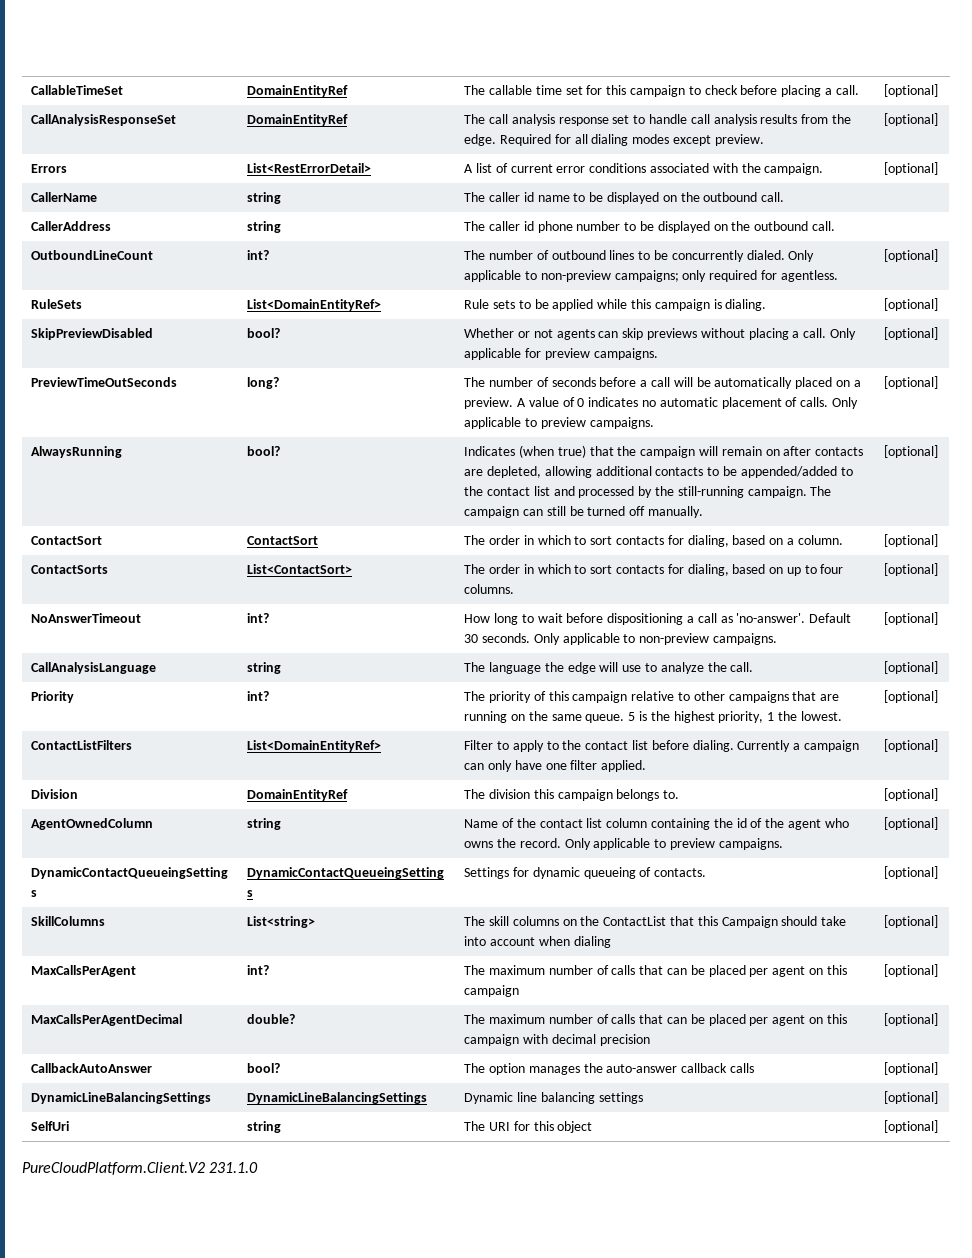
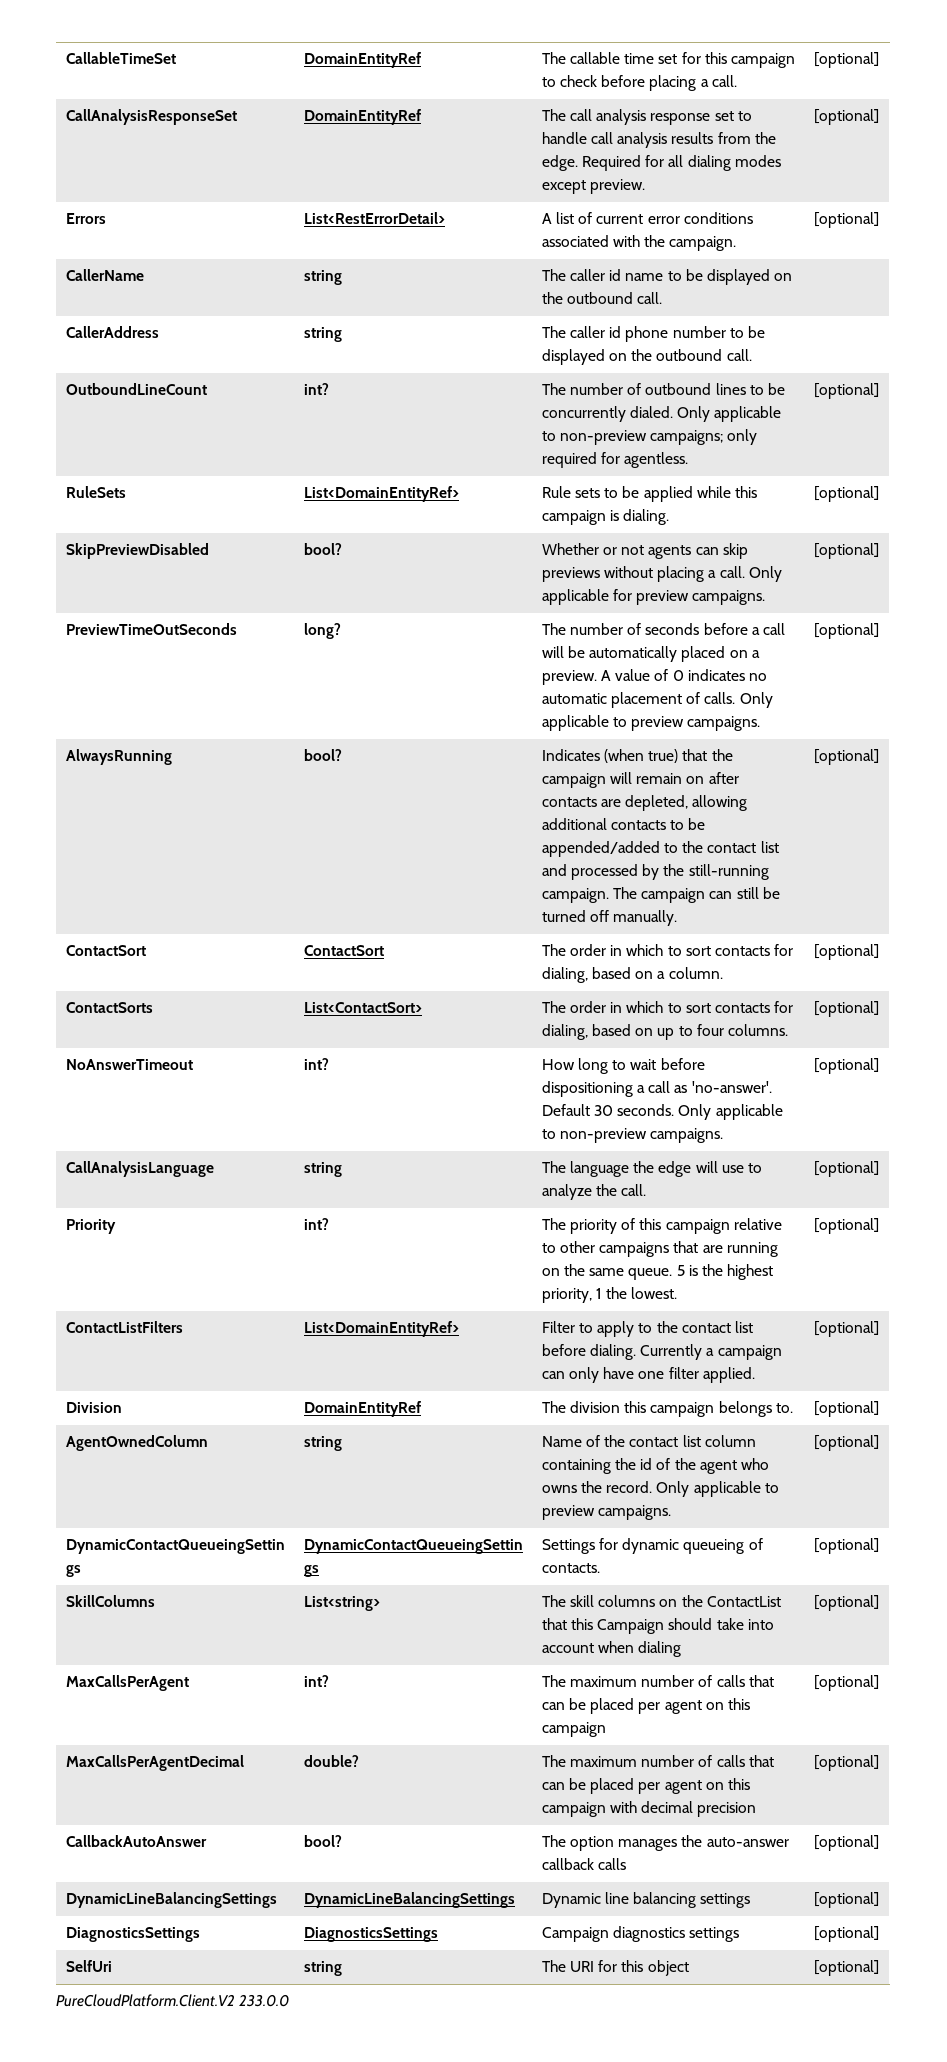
(939, 1097) none -> [65,1927,200,1942] [303,1927,438,1942] [541,1926,740,1942] [813,1926,879,1942] // DiagnosticsSettings | DiagnosticsSettings | Campaign diagnostics settings | [optional]
[209,1162,259,1173] 231.1.0 -> [239,1994,290,2007] 233.0.0

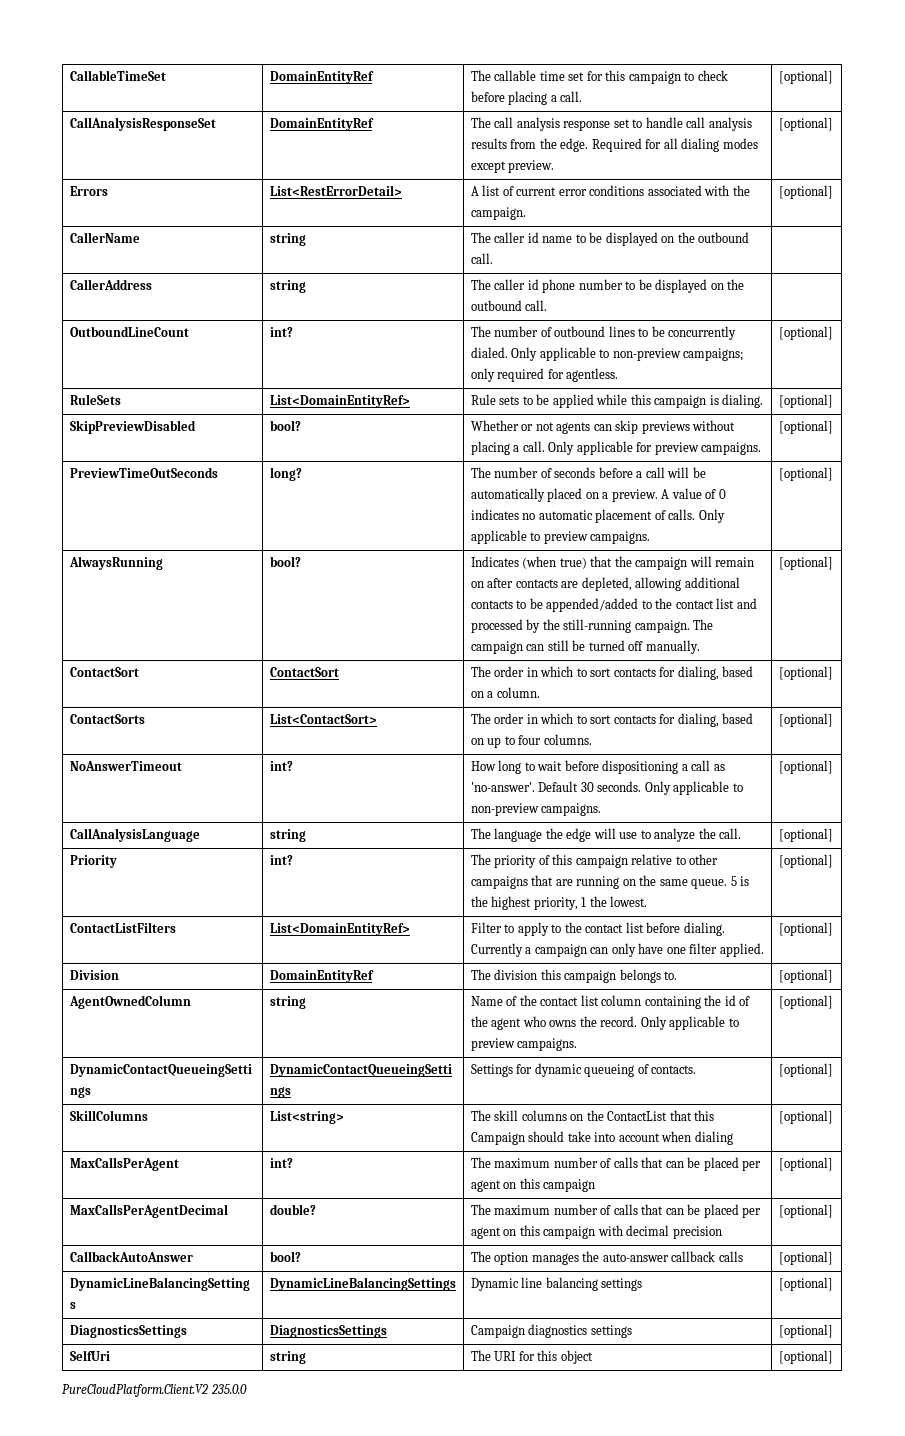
[239,1994,290,2007] 233.0.0 -> [210,1384,247,1394] 235.0.0

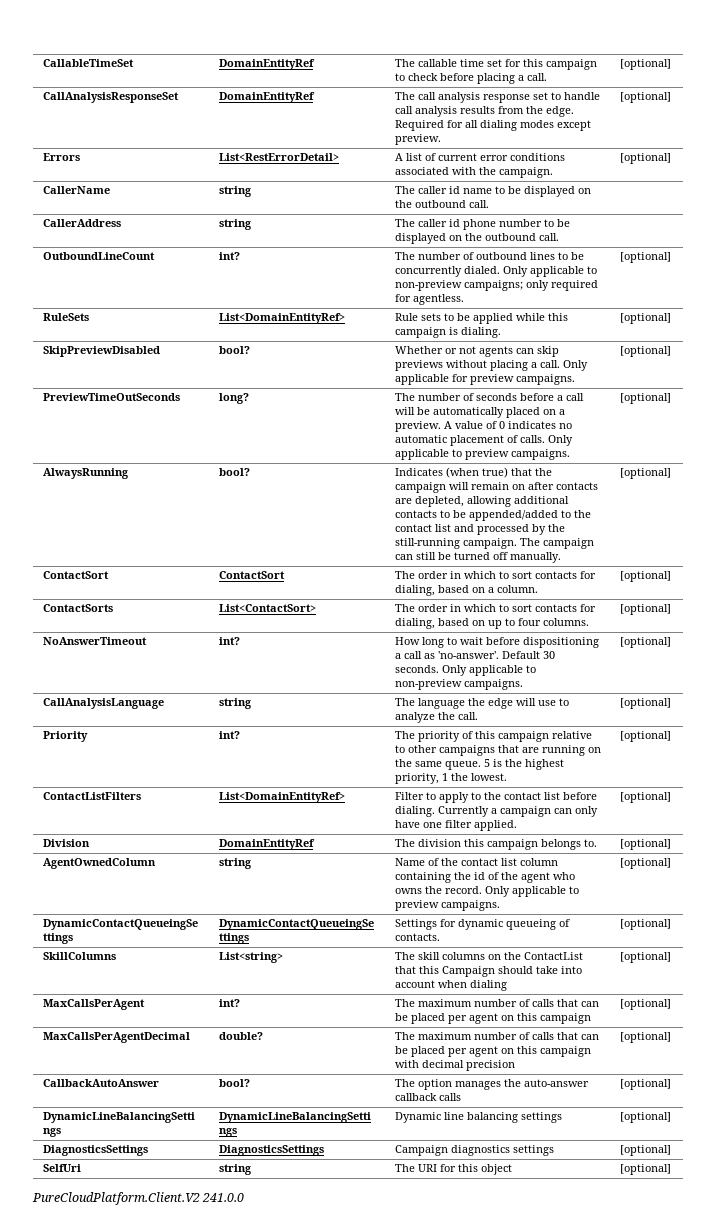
[210,1384,247,1394] 235.0.0 -> [202,1193,245,1202] 241.0.0

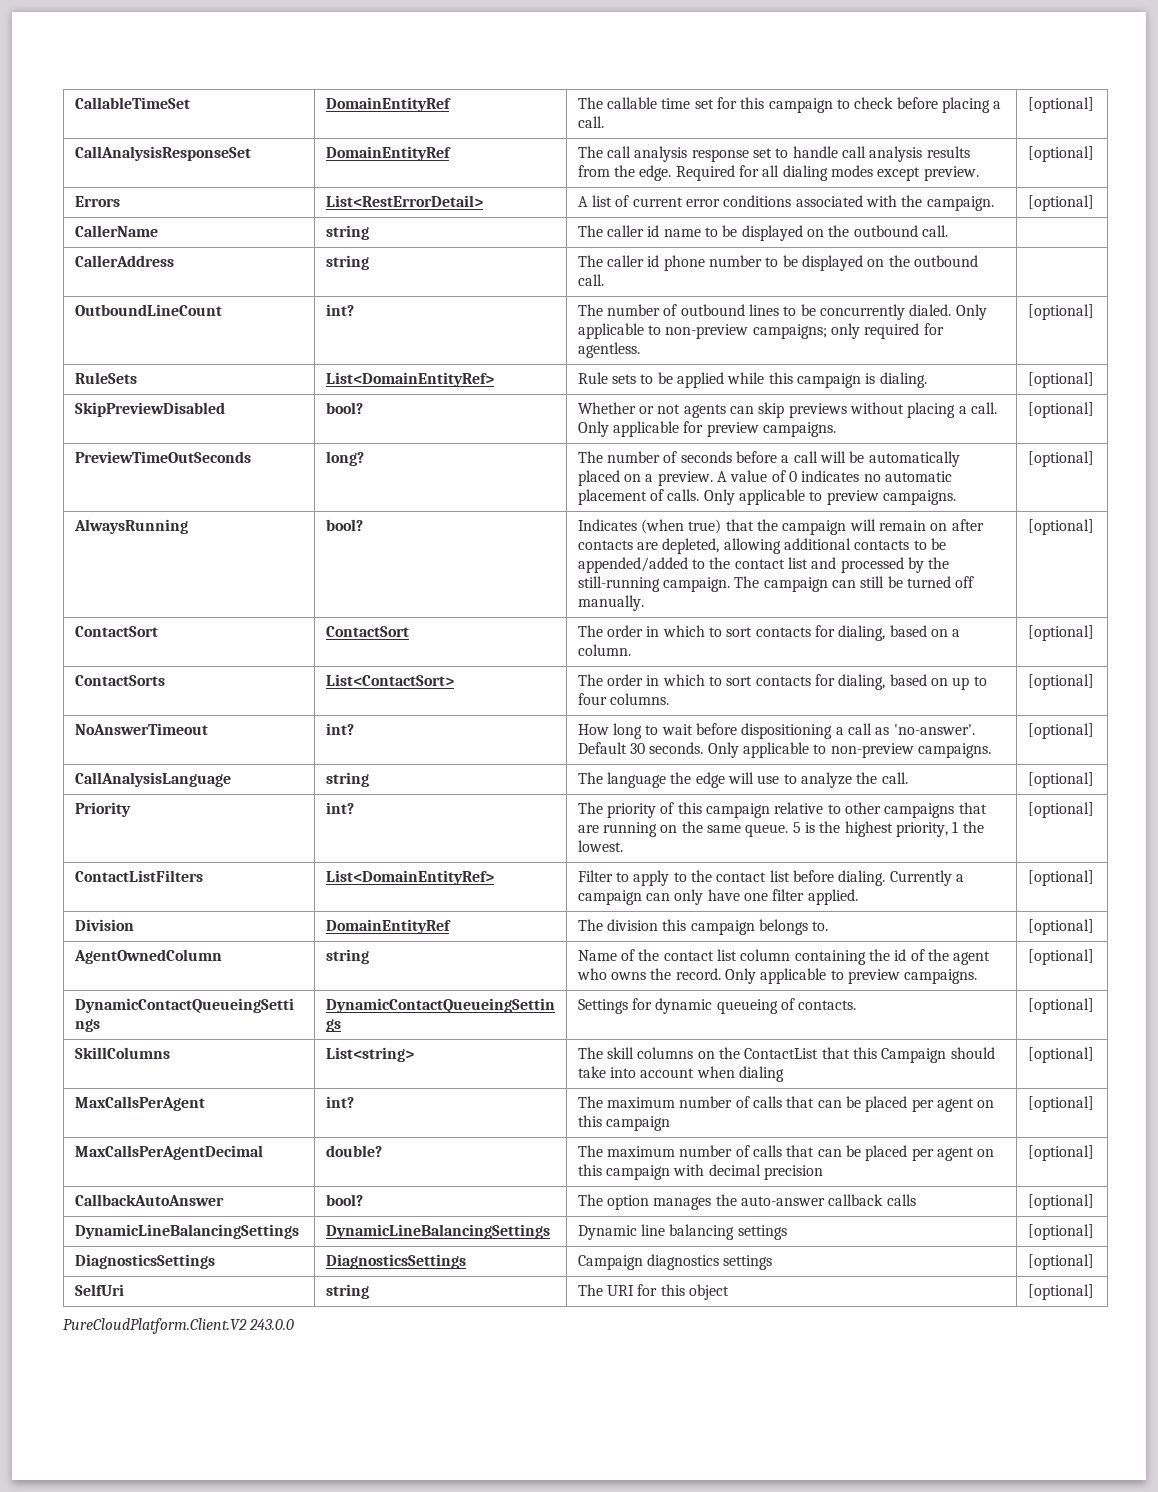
[202,1193,245,1202] 241.0.0 -> [249,1319,295,1330] 243.0.0

